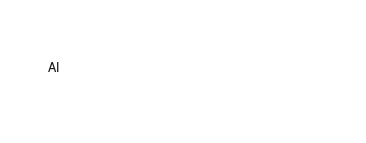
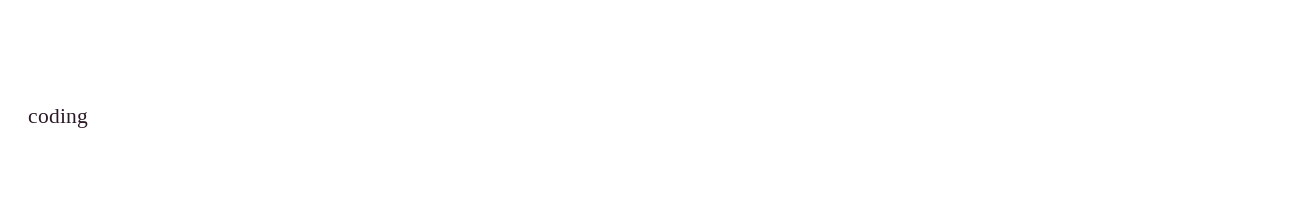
[48,62,59,72] AI -> [28,109,88,128] coding

